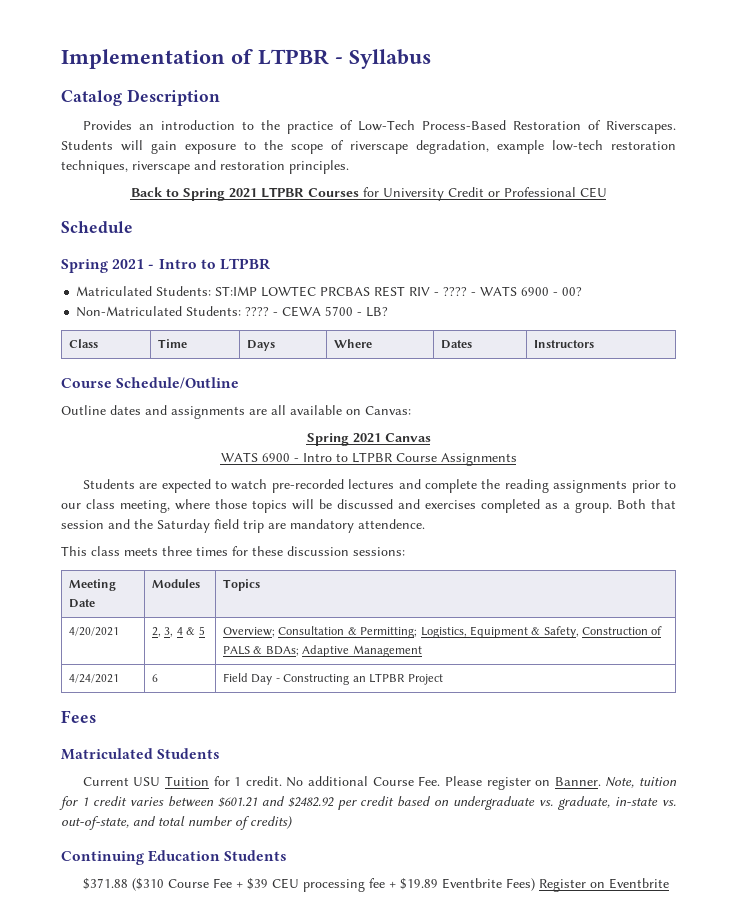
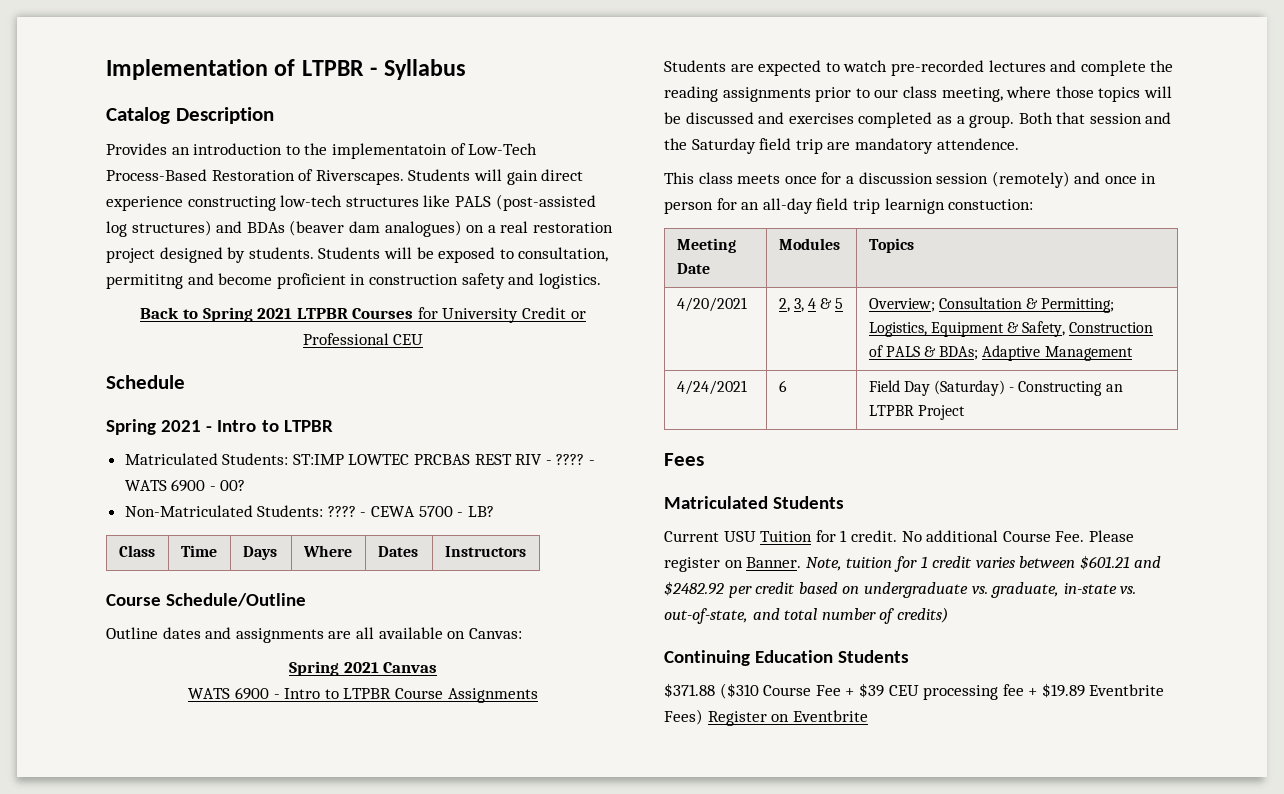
[286,121,333,134] practice -> [331,143,447,159] implementatoin
[185,140,676,154] [61,160,349,174] exposure to the scope of riverscape degradation, example low-tech restoration techniques, riverscape and restoration principles. -> [541,169,584,181] [106,194,596,211] [106,220,613,237] [106,247,609,263] [106,273,601,289] direct experience constructing low-tech structures like PALS (post-assisted log structures) and BDAs (beaver dam analogues) on a real restoration project designed by students. Students will be exposed to consultation, permititng and become proficient in construction safety and logistics.
[162,546,405,556] three times for these discussion sessions: -> [784,171,1157,188] [664,198,1034,214] once for a discussion session (remotely) and once in person for an all-day field trip learnign constuction:
(273, 679) none -> [934,380,1006,396] (Saturday)

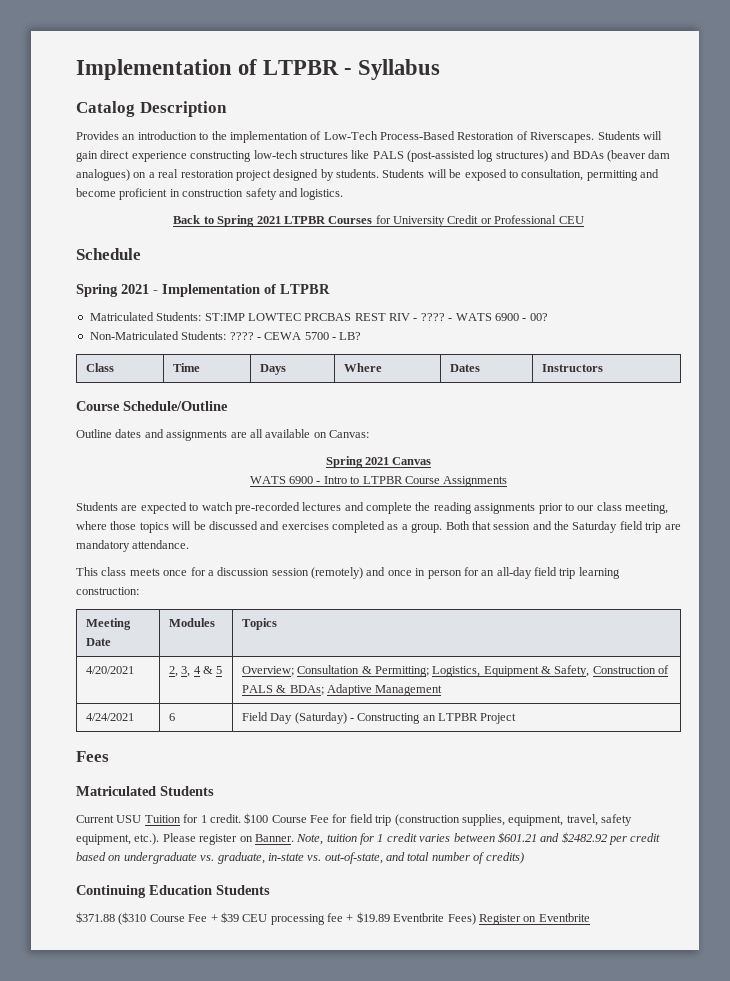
[331,143,447,159] implementatoin -> [229,131,308,143] implementation
[106,274,183,289] permititng -> [586,170,638,181] permitting
[217,420,279,432] Intro to -> [162,284,276,297] Implementation of
[936,138,1019,150] attendence. -> [132,540,190,549] attendance.
[884,198,1034,214] learnign constuction: -> [578,567,620,579] [76,587,139,595] learning construction:
[901,530,1085,542] No additional Course Fee. -> [244,813,632,826] [76,833,160,845] $100 Course Fee for field trip (construction supplies, equipment, travel, safety equipment, etc.).

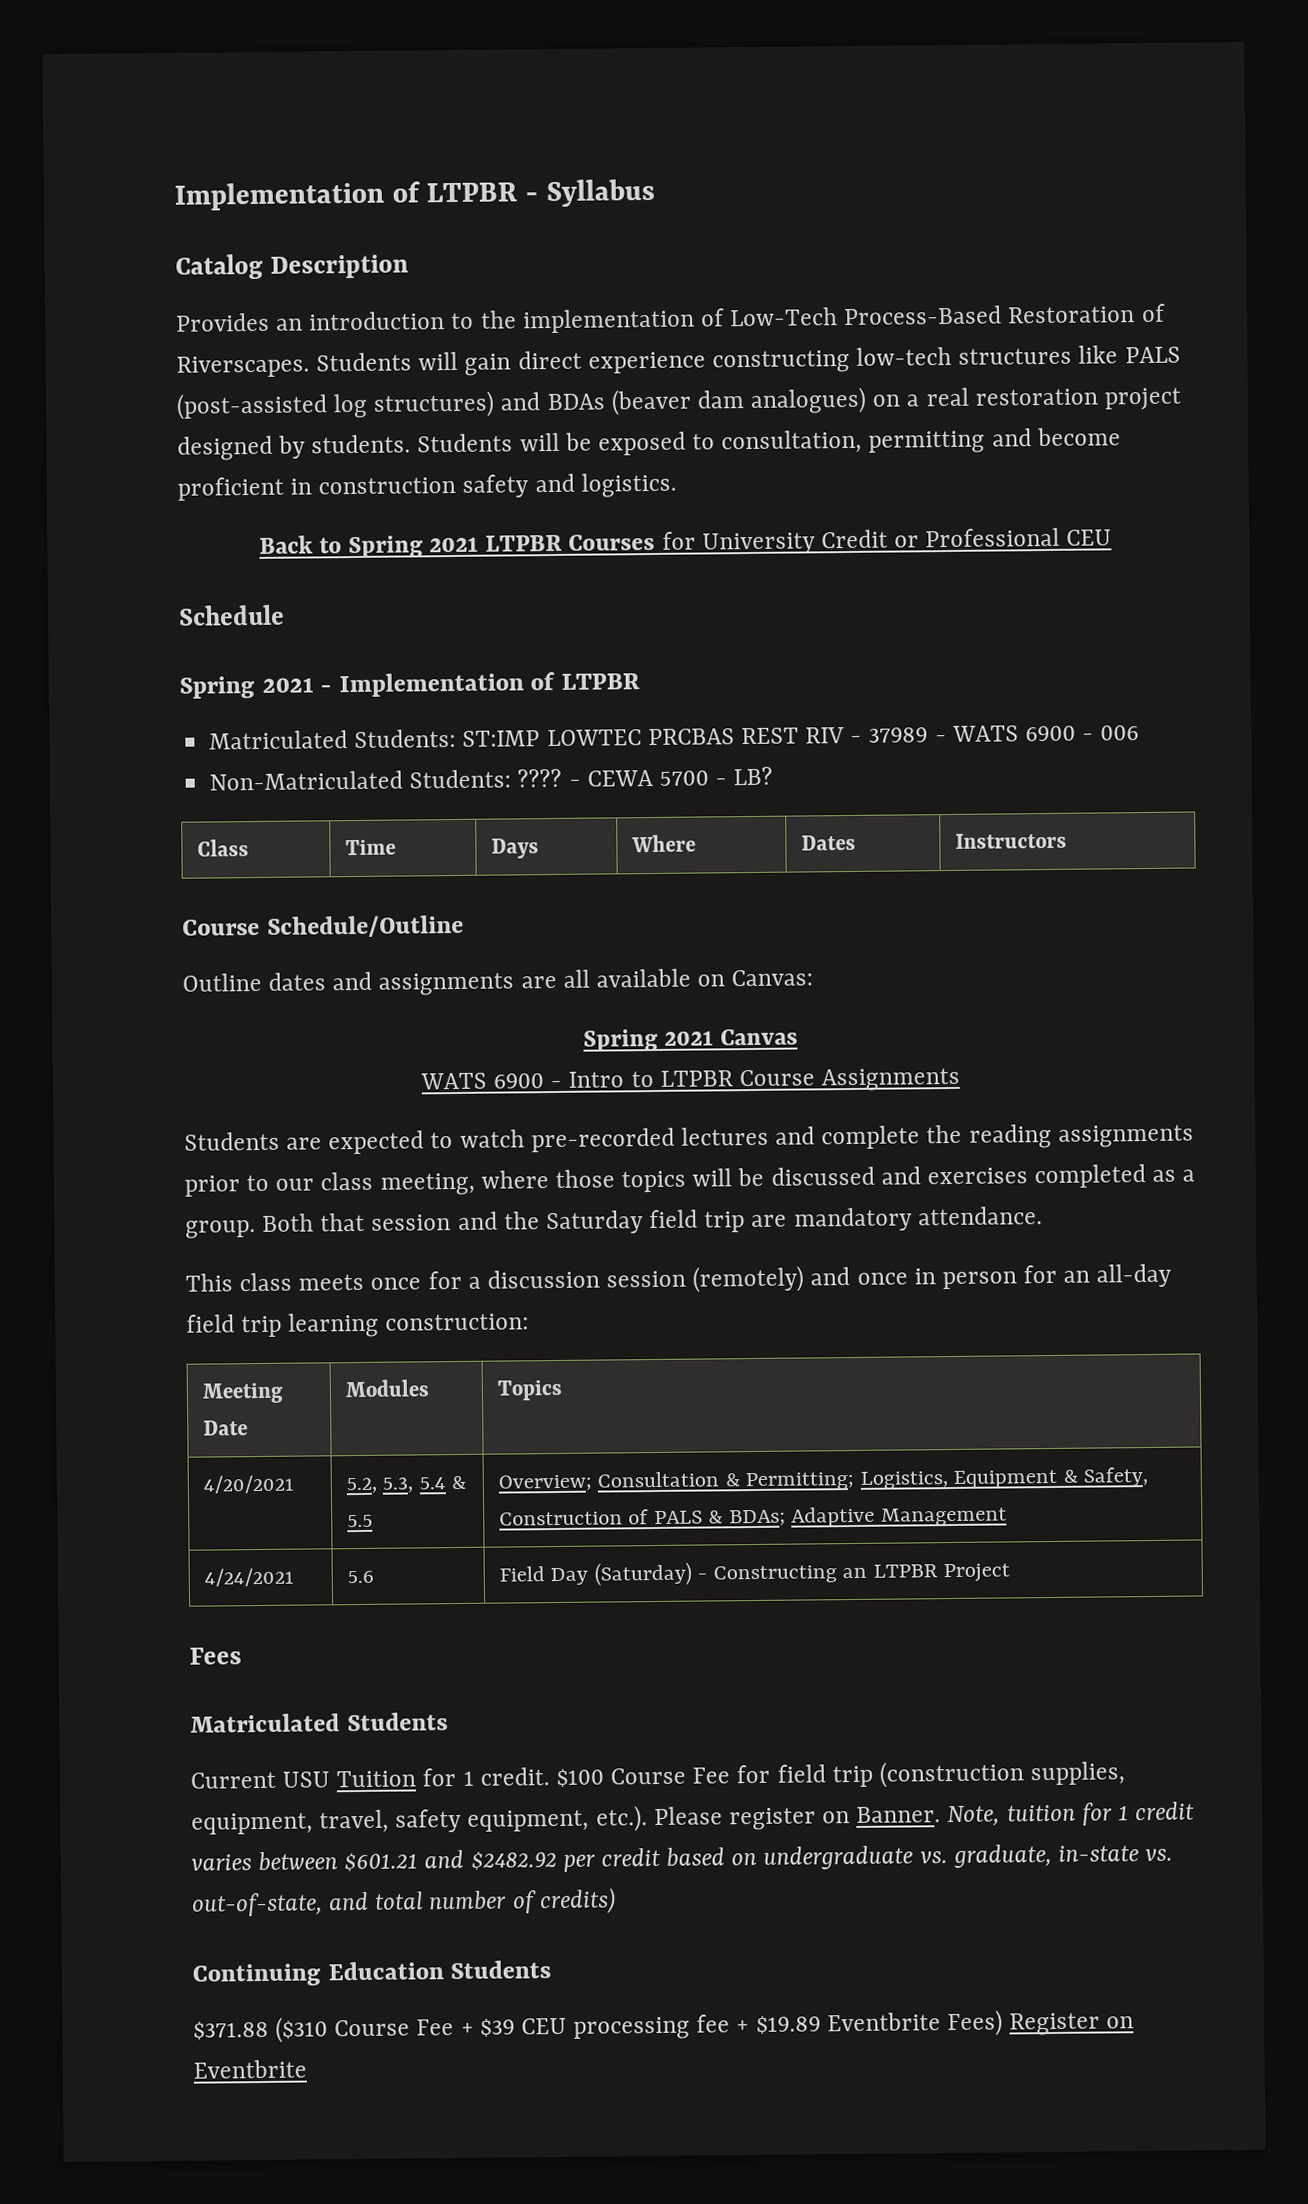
[420,313,445,321] ???? -> [868,727,929,743] 37989
[529,313,548,321] 00? -> [1100,725,1140,741] 006
[168,666,223,677] 2, 3, 4 & 5 -> [345,1475,467,1494] [346,1514,373,1528] 5.2, 5.3, 5.4 & 5.5
[168,713,175,721] 6 -> [346,1570,374,1584] 5.6

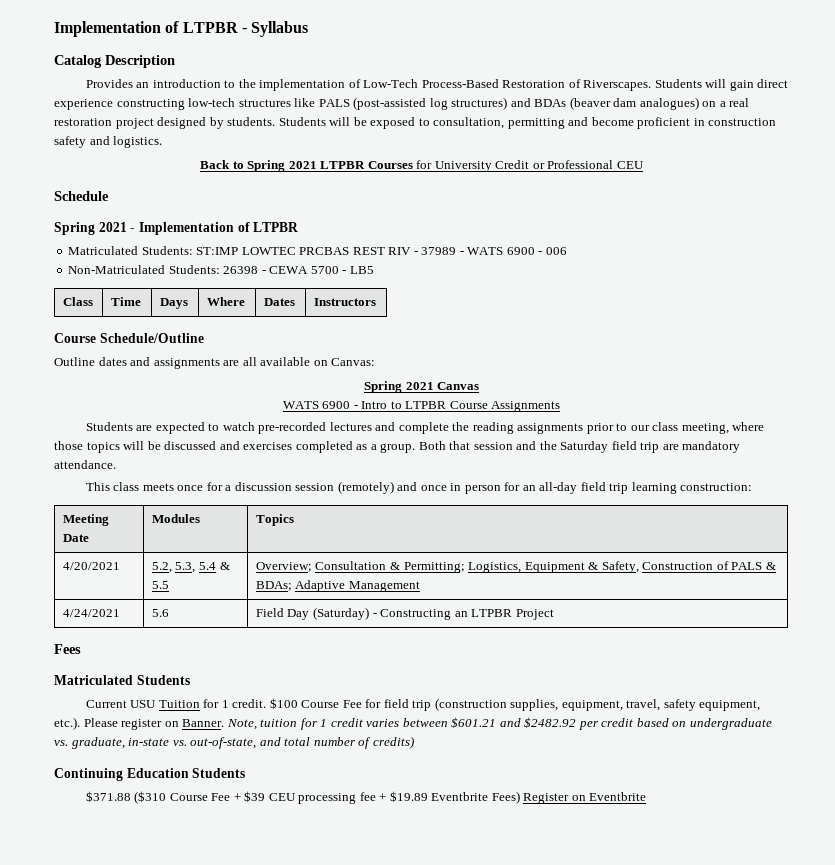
[517,768,563,788] ???? -> [223,266,259,274] 26398
[733,766,774,786] LB? -> [349,266,374,274] LB5

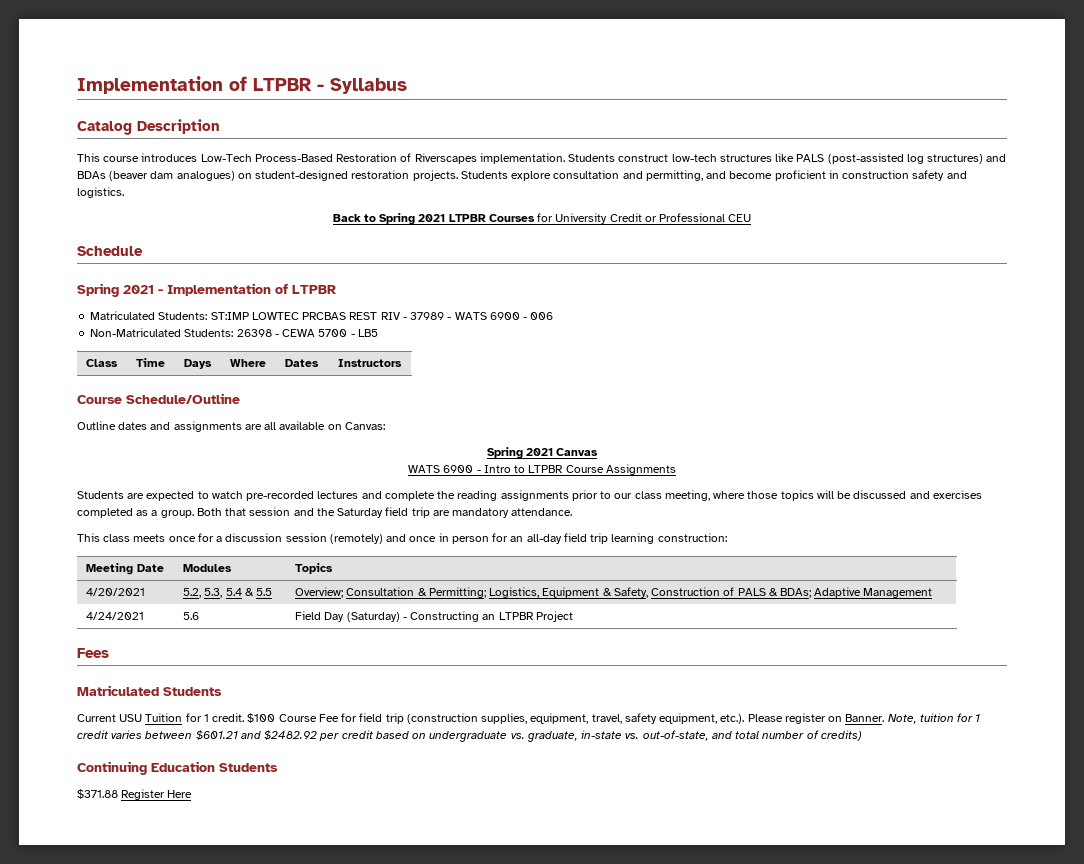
[85,79,789,91] [54,99,185,110] Provides an introduction to the implementation of Low-Tech Process-Based Restoration of Riverscapes. Students will gain direct experience constructing -> [77,153,669,164] This course introduces Low-Tech Process-Based Restoration of Riverscapes implementation. Students construct
[719,98,750,107] [54,117,565,129] a real restoration project designed by students. Students will be exposed to consultation, permitting -> [255,170,703,181] student-designed restoration projects. Students explore consultation and permitting,
[134,791,647,804] ($310 Course Fee + $39 CEU processing fee + $19.89 Eventbrite Fees) Register on Eventbrite -> [121,789,193,800] Register Here

